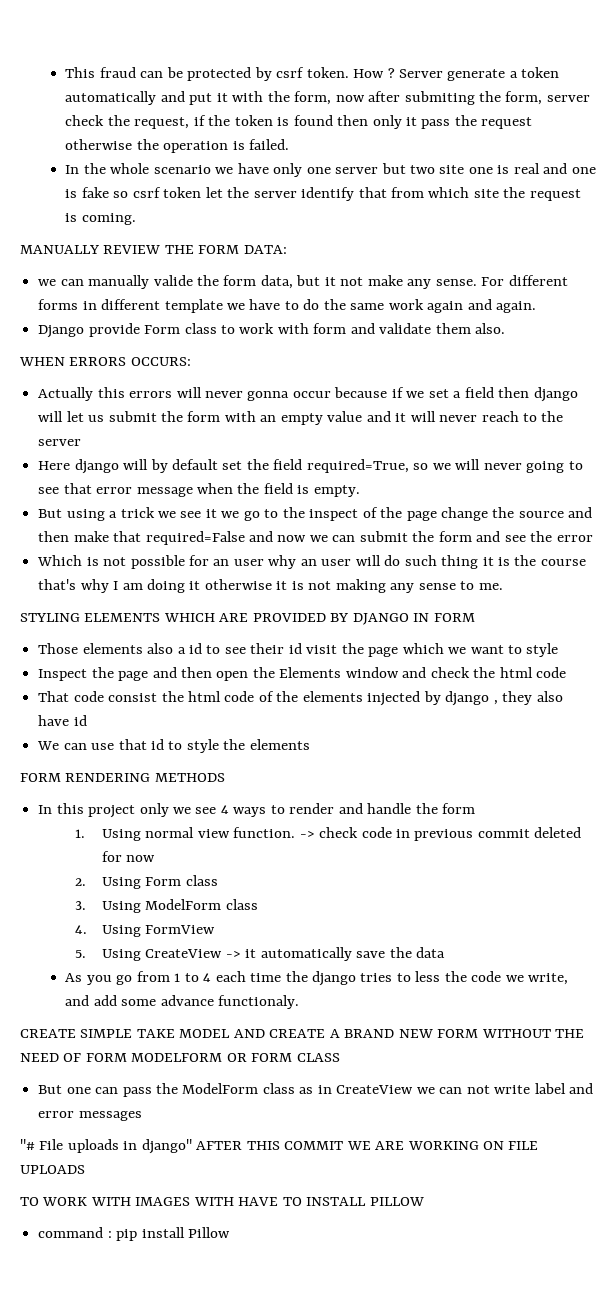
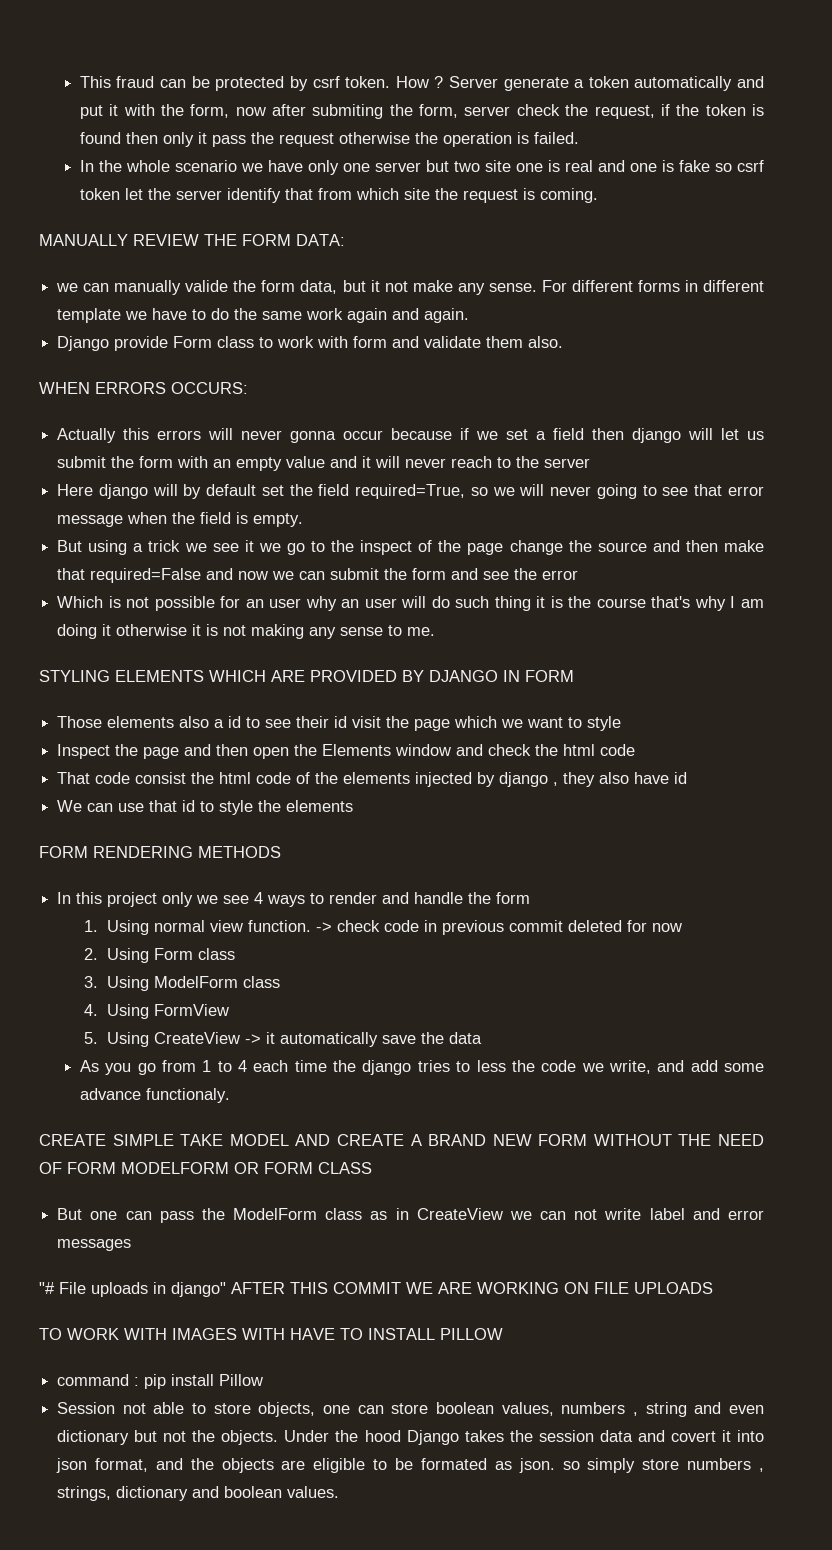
(230, 1232) none -> [57,1402,764,1417] [57,1430,765,1445] [56,1458,765,1473] [57,1486,340,1501] // Session not able to store objects, one can store boolean values, numbers , string and even dictionary but not the objects. Under the hood Django takes the session data and covert it into json format, and the objects are eligible to be formated as json. so simply store numbers , strings, dictionary and boolean values.

